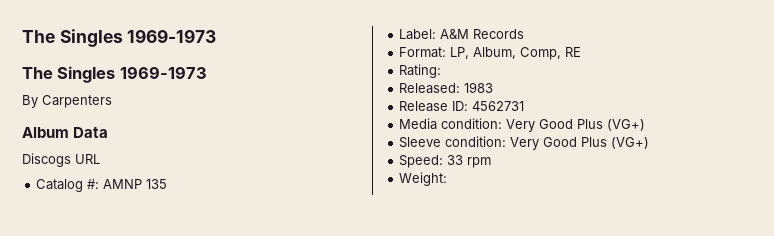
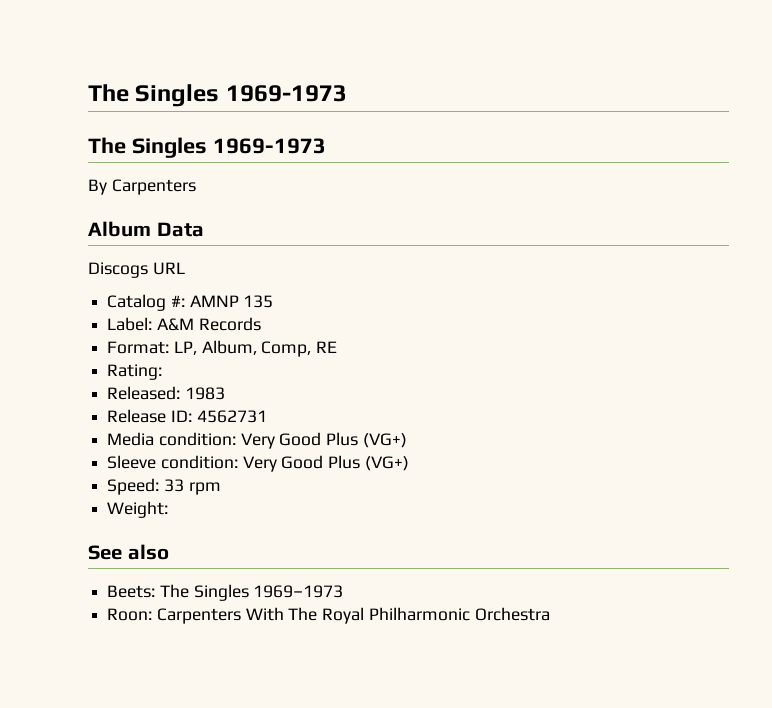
(448, 179) none -> [88,544,169,560] [107,584,344,601] [107,607,550,624] // See also // Beets: The Singles 1969–1973 // Roon: Carpenters With The Royal Philharmonic Orchestra

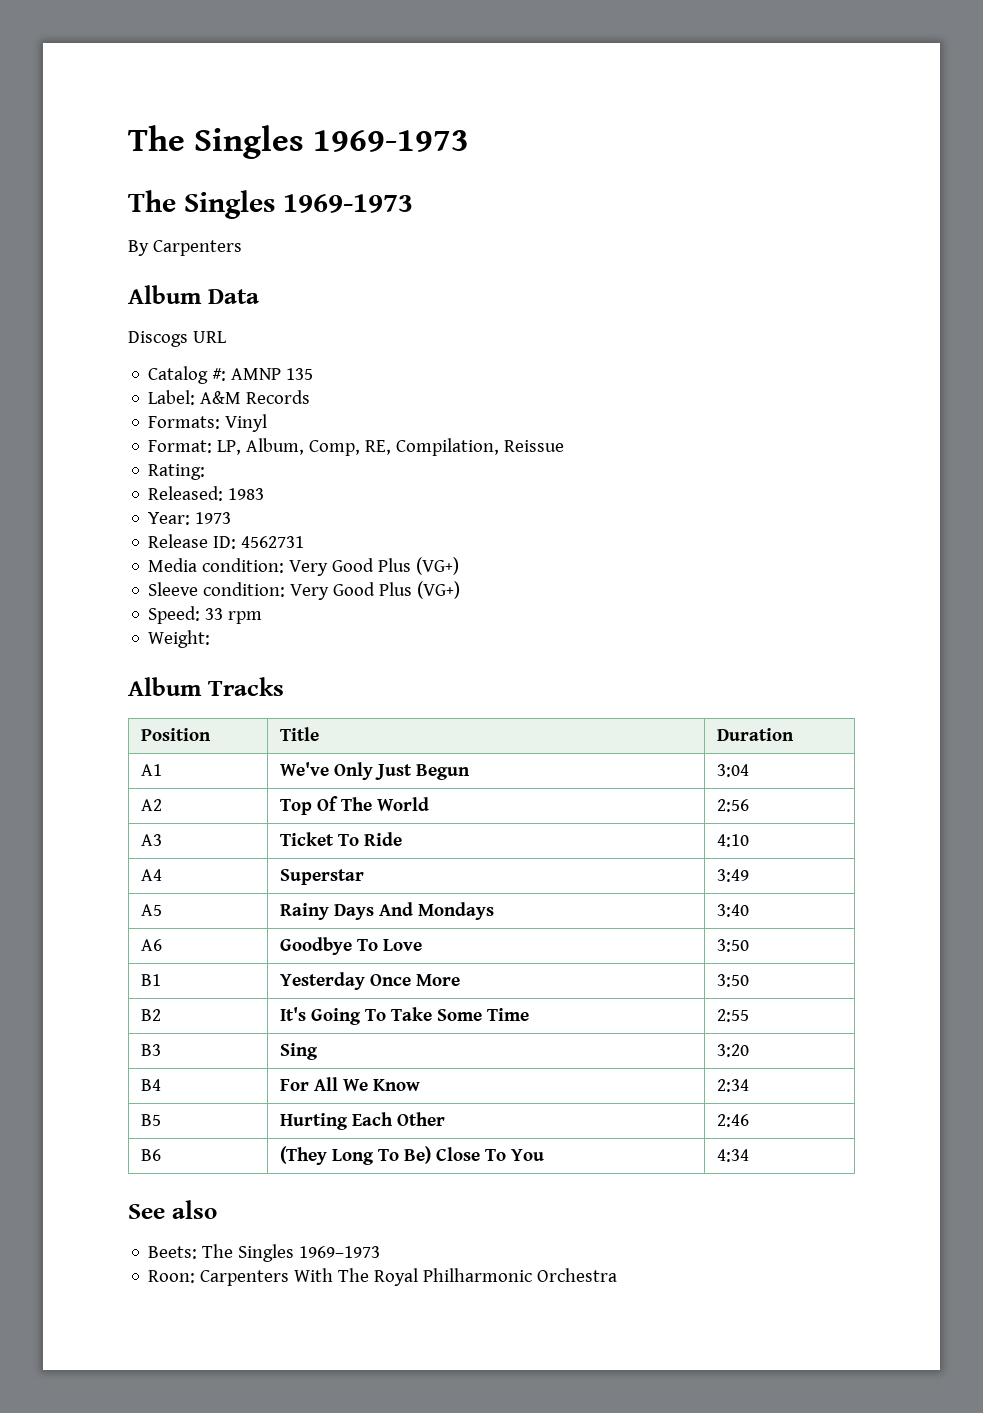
(261, 324) none -> [148,414,268,432] // Formats: Vinyl
[316,341,338,353] RE -> [365,438,565,456] RE, Compilation, Reissue
(225, 393) none -> [148,512,232,525] // Year: 1973
(169, 509) none -> [128,677,284,696] [140,728,211,741] [279,727,319,741] [716,728,794,741] [140,764,162,776] [279,762,470,780] [716,764,749,777] [140,799,162,811] [279,796,429,815] [716,799,749,812] [140,834,162,846] [279,832,402,846] [716,834,749,847] [140,869,162,881] [279,869,364,885] [716,869,749,882] [140,904,162,916] [279,902,494,920] [716,904,749,917] [140,939,162,951] [279,937,422,955] [716,939,749,952] [140,974,161,986] [279,972,460,990] [716,974,749,987] [140,1009,161,1021] [279,1007,529,1025] [716,1009,749,1022] [140,1044,161,1056] [279,1043,318,1060] [716,1044,749,1057] [140,1079,161,1091] [279,1077,420,1091] [716,1079,749,1092] [140,1114,161,1126] [279,1112,445,1130] [716,1114,749,1127] [140,1149,161,1161] [279,1146,544,1165] [716,1149,749,1162] // Album Tracks // Position | Title | Duration // A1 | We've Only Just Begun | 3:04 // A2 | Top Of The World | 2:56 // A3 | Ticket To Ride | 4:10 // A4 | Superstar | 3:49 // A5 | Rainy Days And Mondays | 3:40 // A6 | Goodbye To Love | 3:50 // B1 | Yesterday Once More | 3:50 // B2 | It's Going To Take Some Time | 2:55 // B3 | Sing | 3:20 // B4 | For All We Know | 2:34 // B5 | Hurting Each Other | 2:46 // B6 | (They Long To Be) Close To You | 4:34

